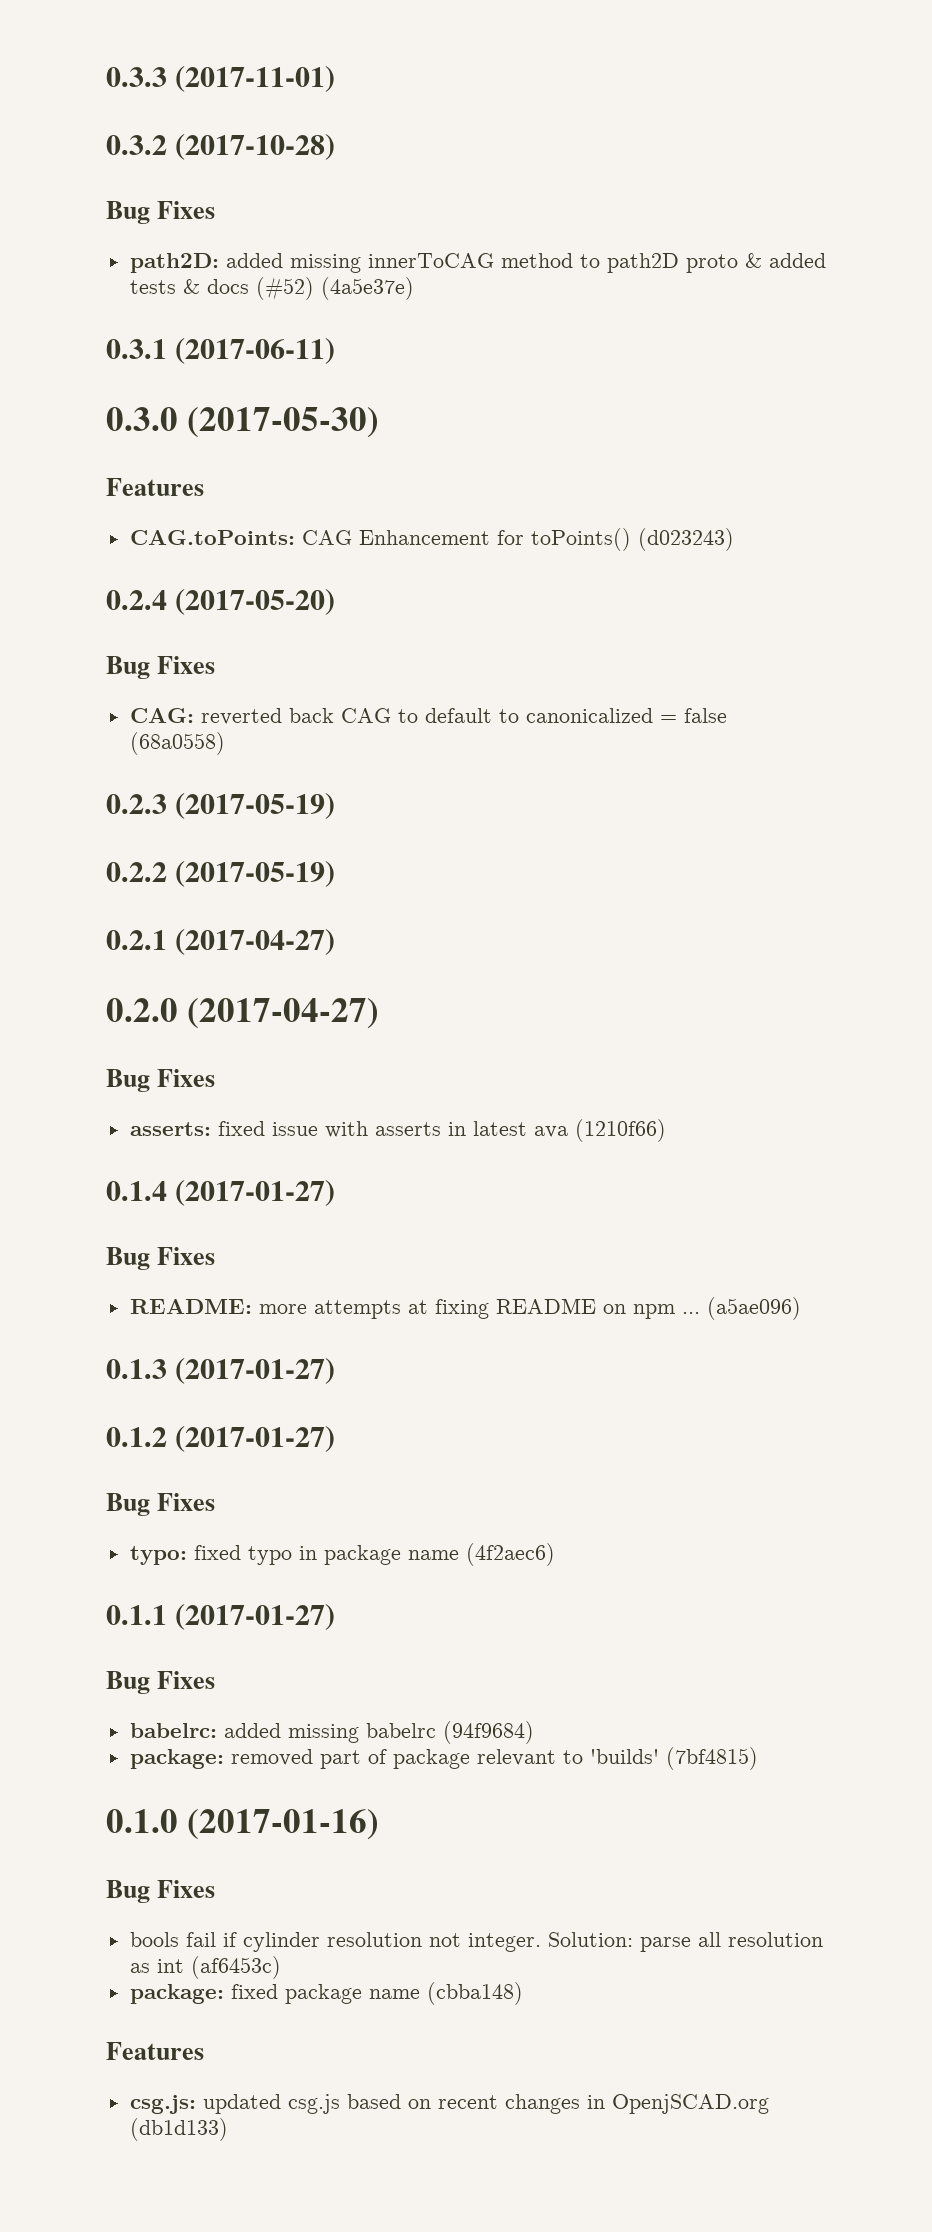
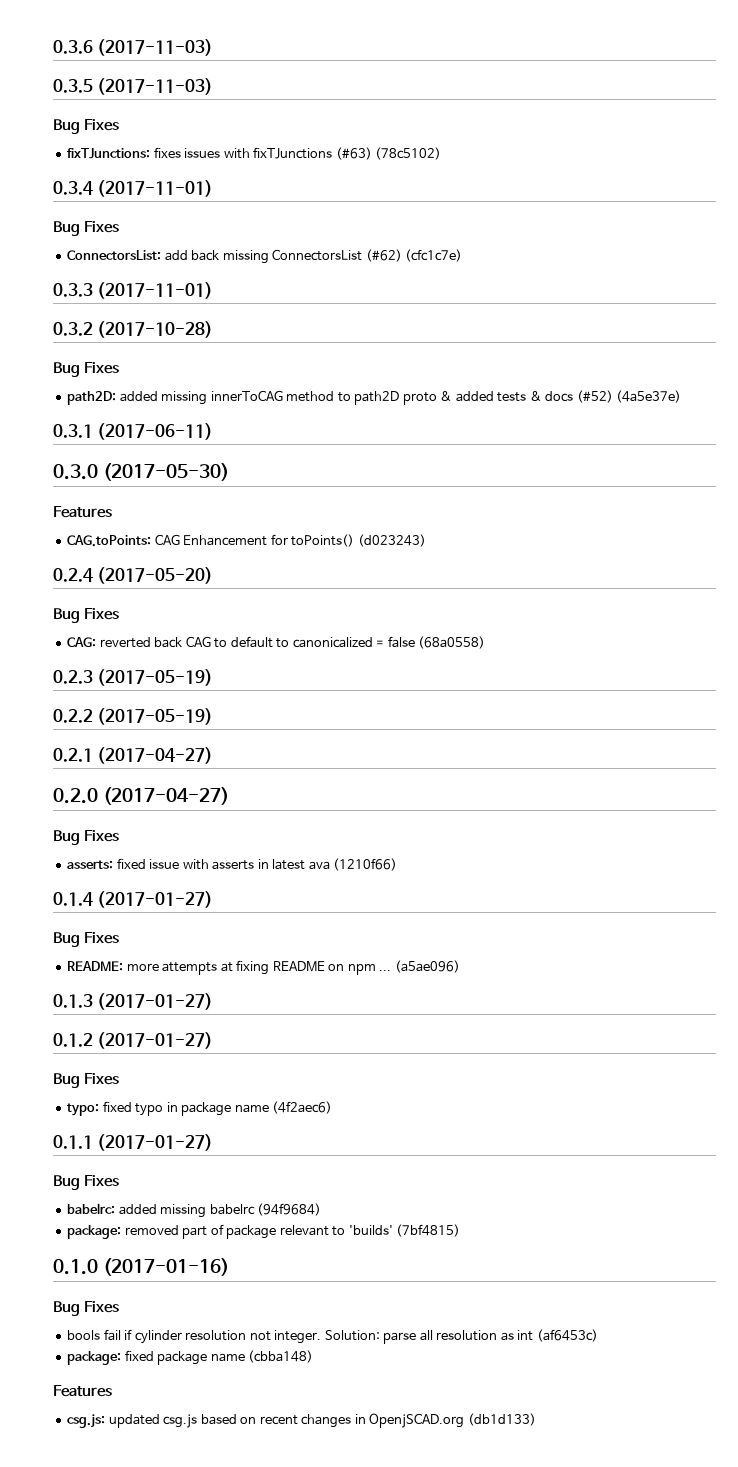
(106, 77) none -> [53,39,214,56] [53,78,214,95] [53,119,119,134] [67,147,442,160] [53,180,214,197] [53,221,119,236] [67,249,463,264] 0.3.6 (2017-11-03) // 0.3.5 (2017-11-03) // Bug Fixes // fixTJunctions: fixes issues with fixTJunctions (#63) (78c5102) // 0.3.4 (2017-11-01) // Bug Fixes // ConnectorsList: add back missing ConnectorsList (#62) (cfc1c7e) //

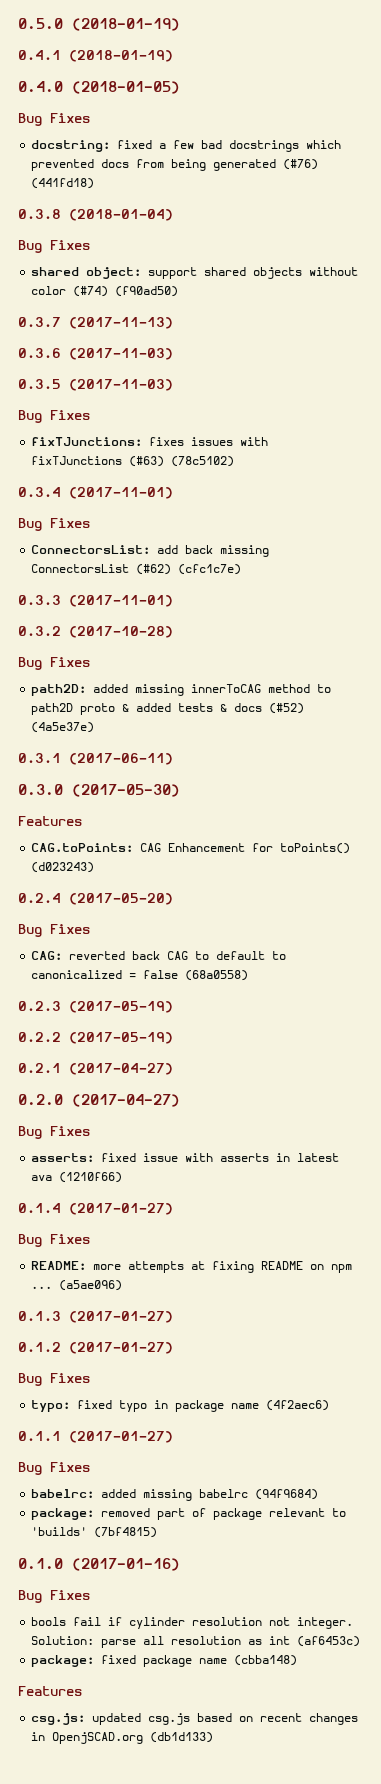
(53, 47) none -> [18,18,180,31] [18,50,173,62] [18,81,180,94] [18,113,90,126] [31,140,342,152] [31,159,319,171] [31,178,95,189] [18,209,173,221] [18,240,90,253] [31,267,359,279] [31,286,179,297] [18,317,173,329] 0.5.0 (2018-01-19) // 0.4.1 (2018-01-19) // 0.4.0 (2018-01-05) // Bug Fixes // docstring: fixed a few bad docstrings which prevented docs from being generated (#76) (441fd18) // 0.3.8 (2018-01-04) // Bug Fixes // shared object: support shared objects without color (#74) (f90ad50) // 0.3.7 (2017-11-13) //

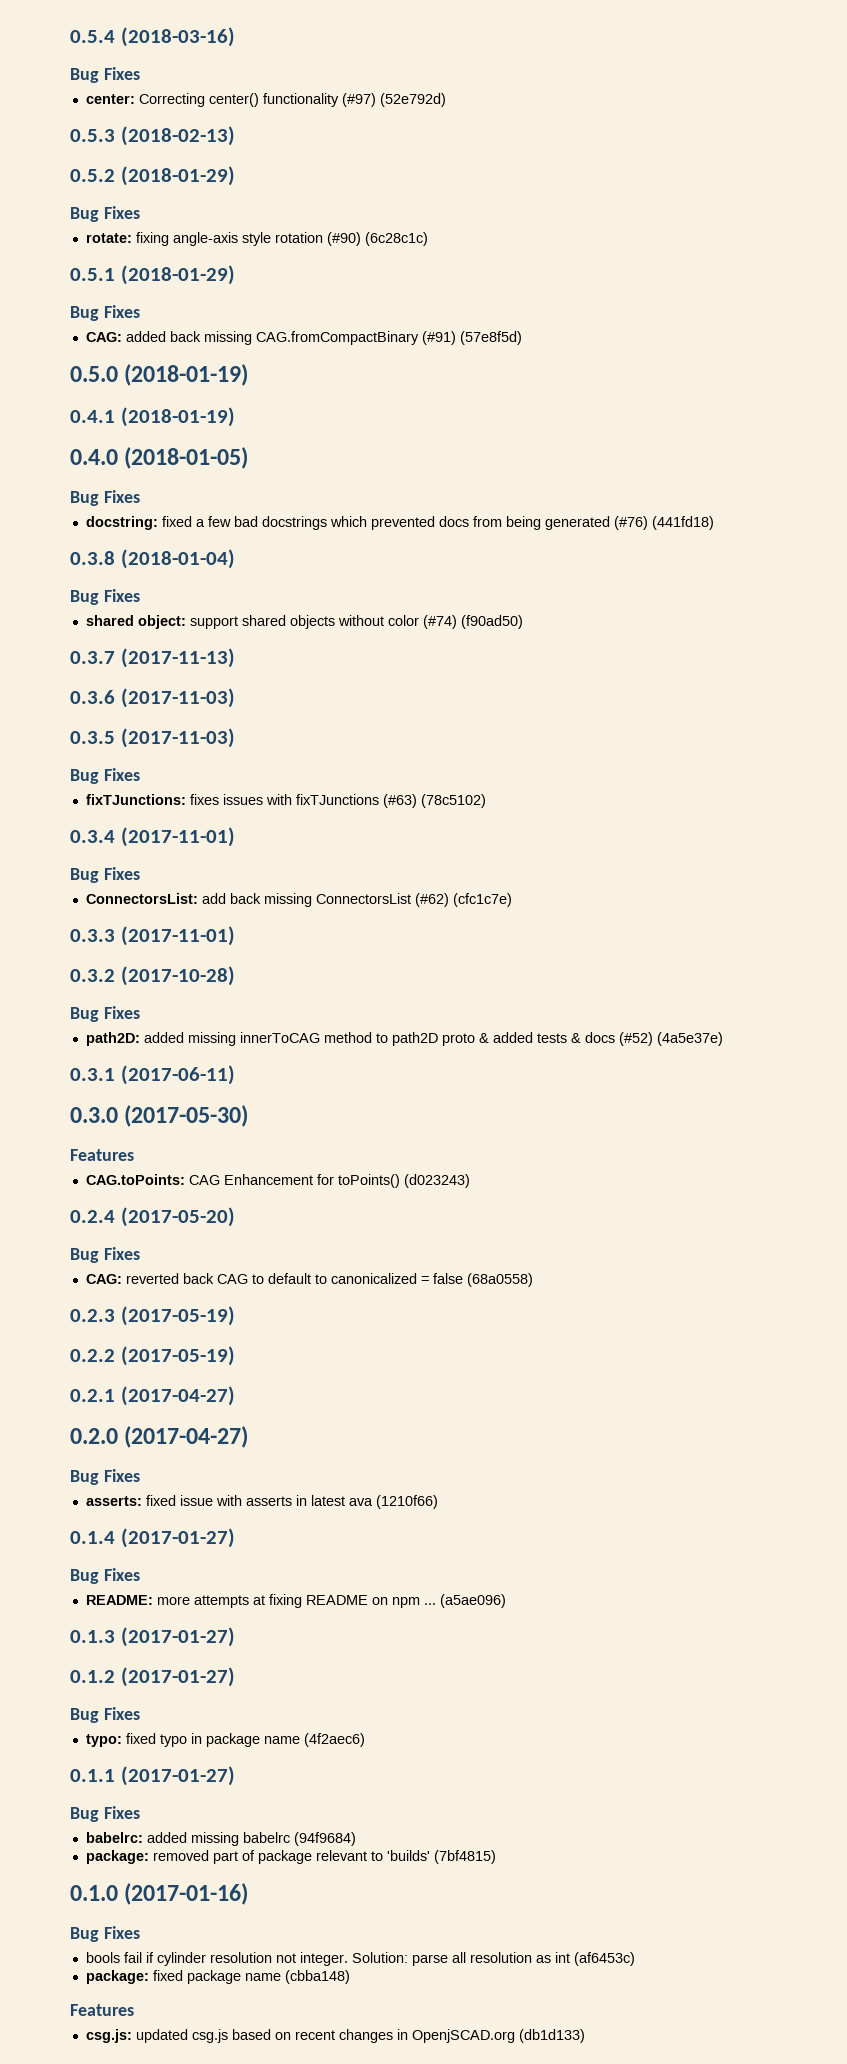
(18, 23) none -> [70,27,235,47] [70,67,140,83] [85,93,446,107] [70,126,235,146] [70,166,235,186] [70,206,140,222] [85,232,428,246] [70,265,235,285] [70,305,140,321] [85,331,522,345] 0.5.4 (2018-03-16) // Bug Fixes // center: Correcting center() functionality (#97) (52e792d) // 0.5.3 (2018-02-13) // 0.5.2 (2018-01-29) // Bug Fixes // rotate: fixing angle-axis style rotation (#90) (6c28c1c) // 0.5.1 (2018-01-29) // Bug Fixes // CAG: added back missing CAG.fromCompactBinary (#91) (57e8f5d) //

